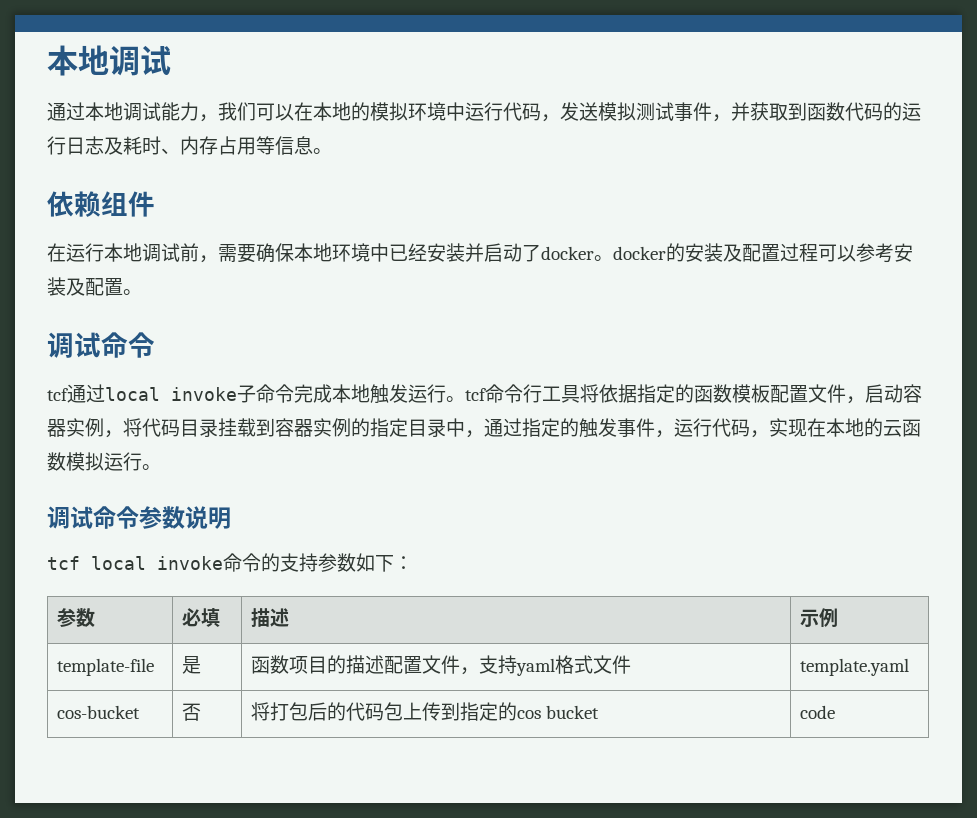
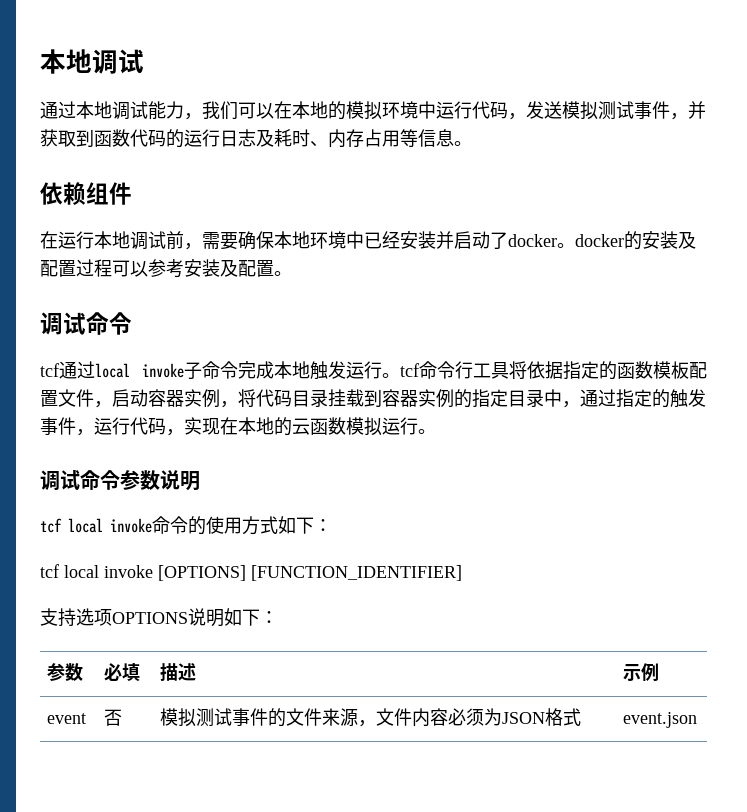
[280,553,356,572] 支持参数 -> [206,516,332,535] [40,564,462,581] [40,608,224,627] 使用方式如下： // tcf local invoke [OPTIONS] [FUNCTION_IDENTIFIER] // 支持选项OPTIONS说明
[56,658,154,676] [181,656,201,674] [250,655,631,676] [799,658,909,676] [56,705,140,719] [181,703,201,721] [250,702,599,721] [799,705,835,719] template-file | 是 | 函数项目的描述配置文件，支持yaml格式文件 | template.yaml // cos-bucket | 否 | 将打包后的代码包上传到指定的cos bucket | code -> [47,713,87,724] [104,709,123,726] [160,708,582,727] [623,712,698,728] event | 否 | 模拟测试事件的文件来源，文件内容必须为JSON格式 | event.json

